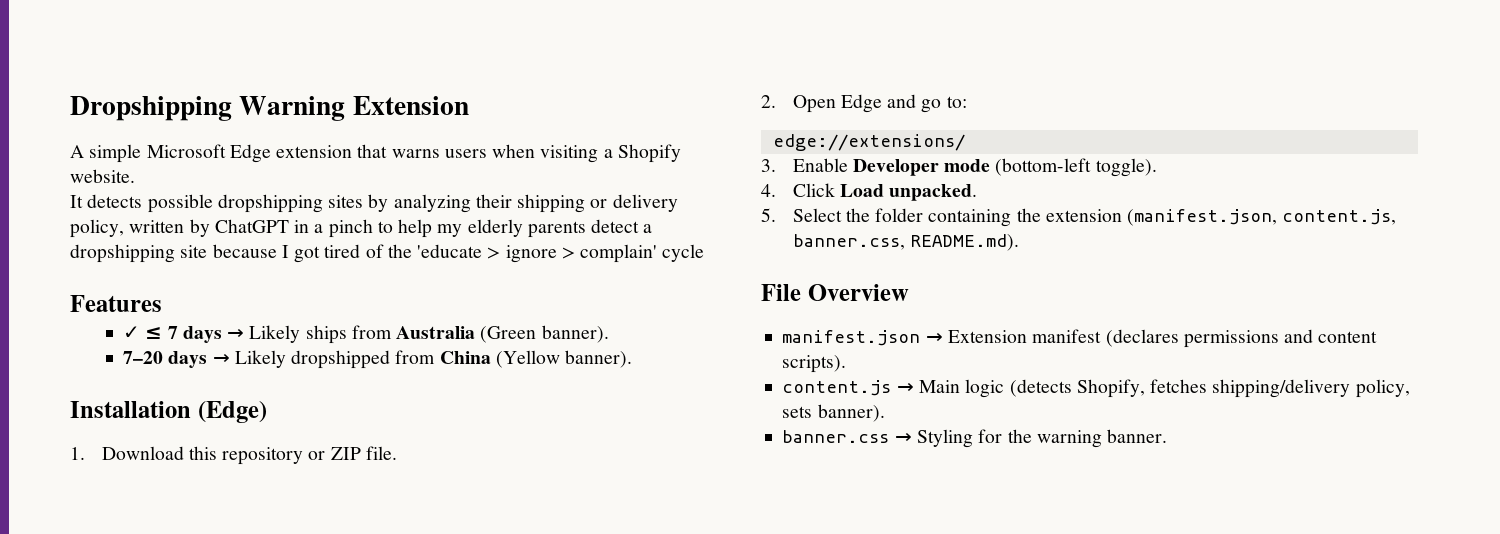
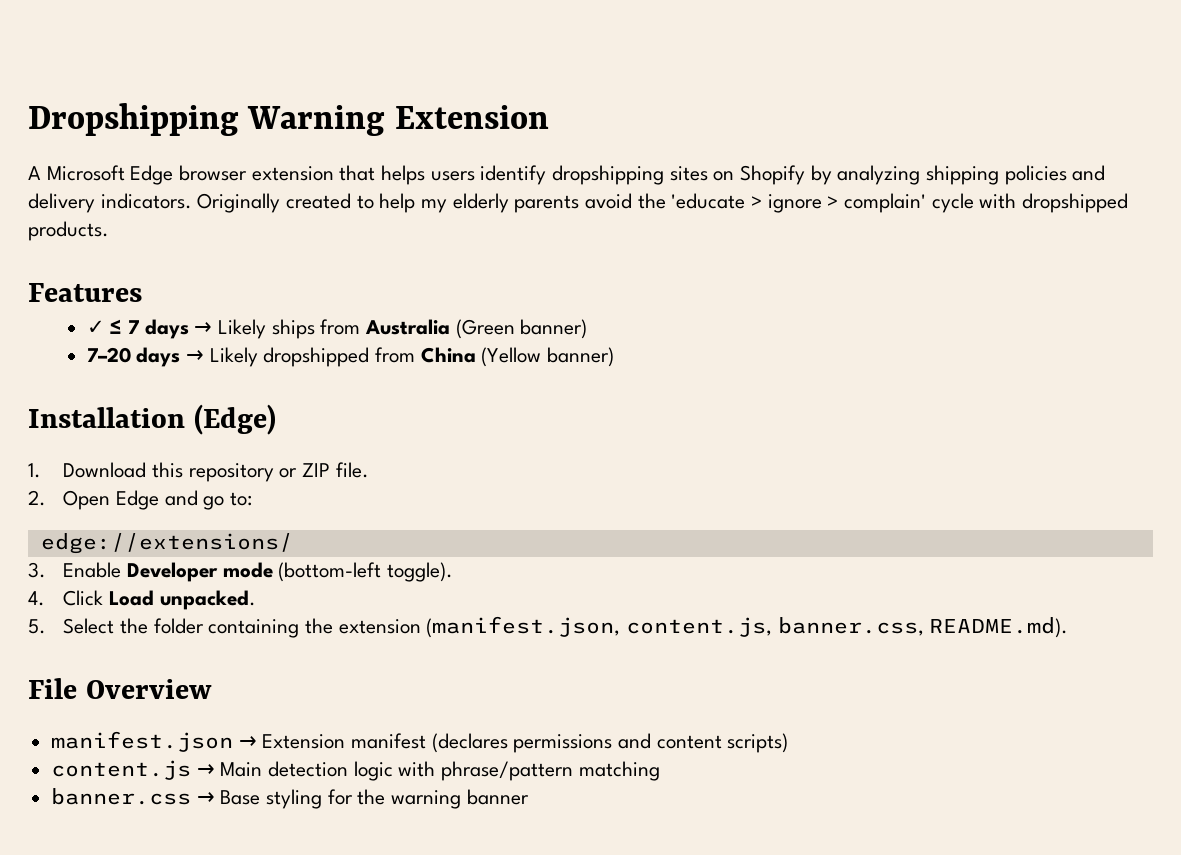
[89,144,142,163] simple -> (41, 173) none
(271, 153) none -> [179,165,248,181] browser
[391,144,681,163] [70,169,135,183] [70,194,678,213] [70,219,373,238] warns users when visiting a Shopify website. // It detects possible dropshipping sites by analyzing their shipping or delivery policy, written by ChatGPT in a pinch -> [381,165,1106,185] [28,193,352,213] helps users identify dropshipping sites on Shopify by analyzing shipping policies and delivery indicators. Originally created
[591,219,653,233] [70,244,384,263] detect a dropshipping site because I got tired of -> [585,193,633,209] avoid
(705, 253) none -> [979,193,1129,213] [28,221,109,241] with dropshipped products.
[541,325,609,343] banner). -> [520,319,588,339] banner)
[565,350,633,368] banner). -> [546,347,614,367] banner)
[782,355,847,373] scripts). -> [727,733,789,753] scripts)
[965,379,1410,398] [782,404,885,422] logic (detects Shopify, fetches shipping/delivery policy, sets banner). -> [268,761,660,781] detection logic with phrase/pattern matching
[916,429,973,448] Styling -> [220,789,323,809] Base styling
[1107,429,1168,443] banner. -> [466,789,529,805] banner

